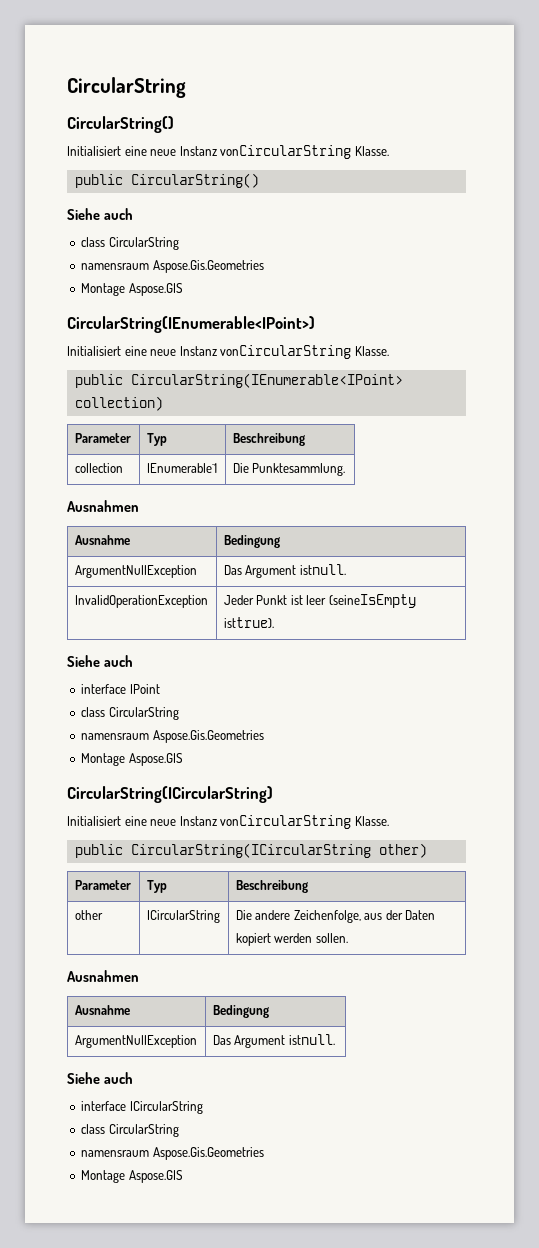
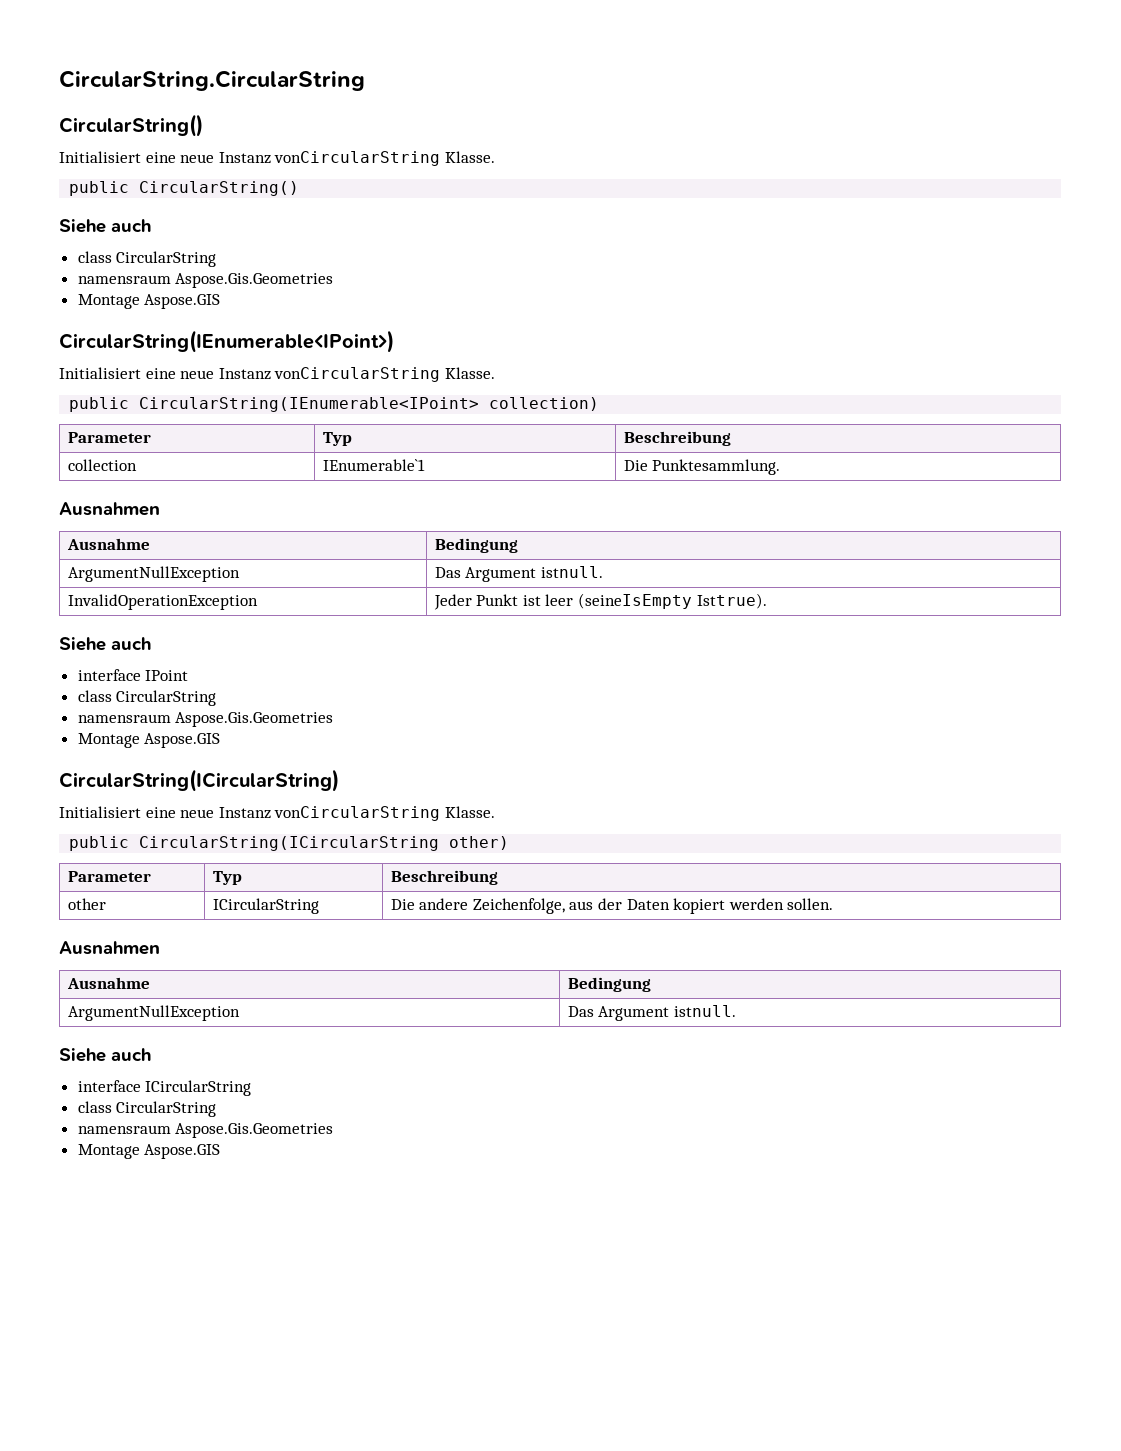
[67,77,186,98] CircularString -> [59,70,365,91] CircularString.CircularString
[223,617,274,628] isttrue). -> [696,593,767,609] Isttrue).

